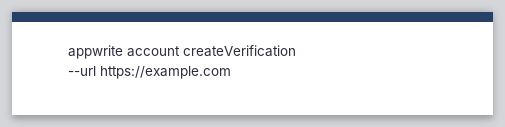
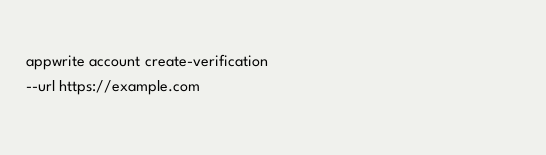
[183,45,296,57] createVerification -> [144,54,268,67] create-verification

